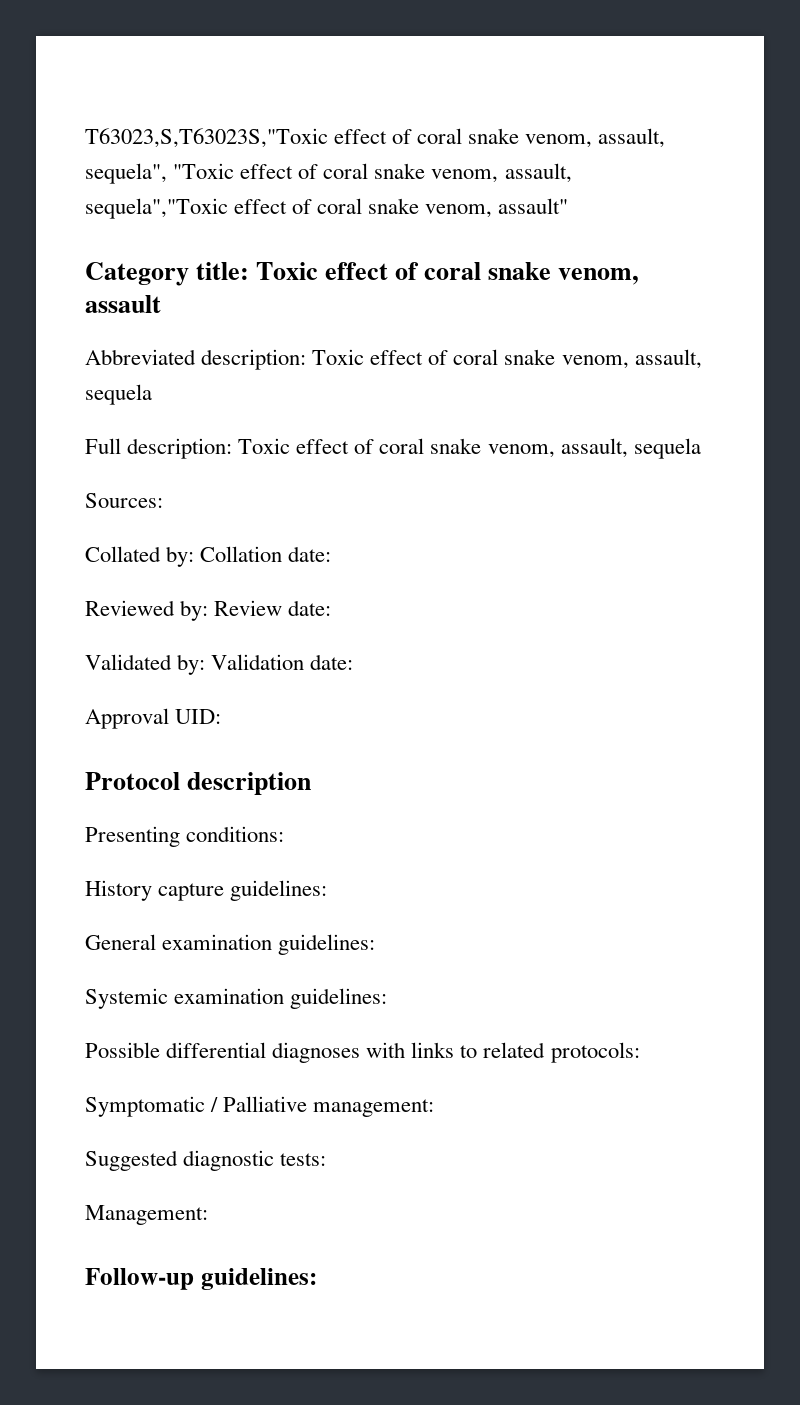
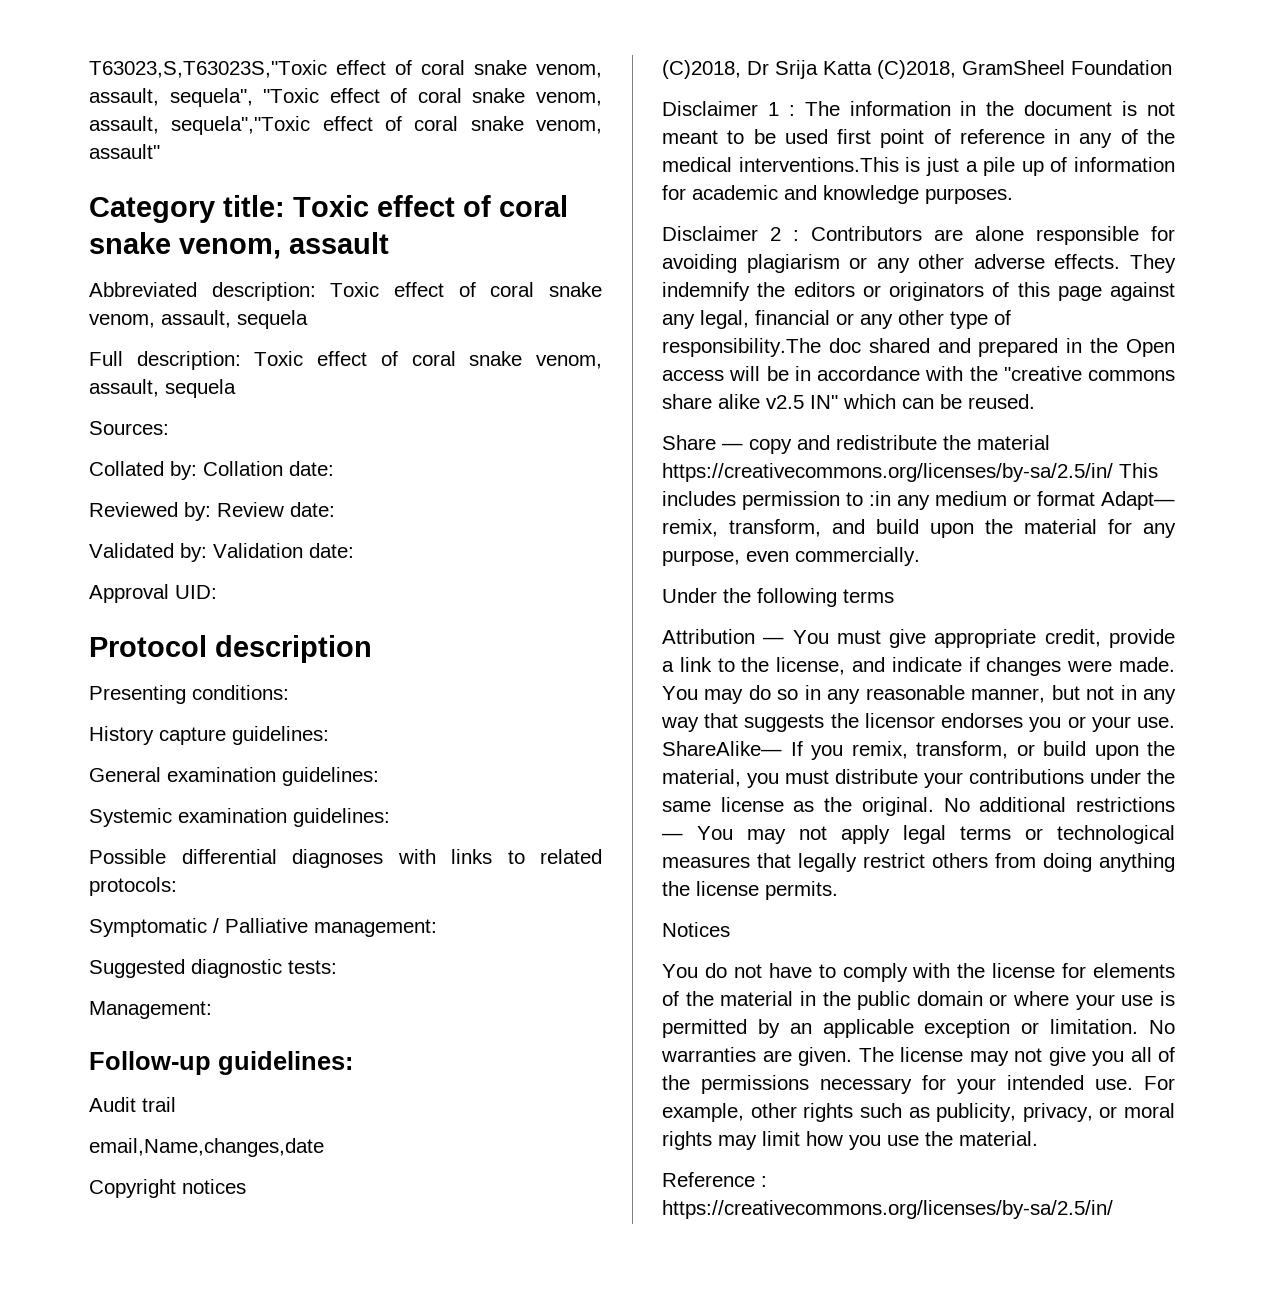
(317, 1279) none -> [89,1097,176,1112] [89,1138,324,1157] [89,1179,246,1198] [662,60,1172,79] [662,101,1175,116] [662,129,1175,148] [662,157,1175,176] [662,185,1013,204] [662,226,1175,245] [662,254,1176,273] [662,282,1175,301] [662,310,1011,329] [662,338,1175,357] [662,366,1175,381] [662,394,1035,409] [662,435,1050,454] [662,463,1158,482] [662,491,1175,510] [662,519,1176,538] [662,547,920,566] [662,588,894,607] [662,629,1175,648] [662,657,1175,676] [662,685,1176,704] [661,713,1175,732] [662,741,1175,760] [662,769,1175,788] [662,797,1175,816] [662,825,1175,844] [662,853,1175,872] [662,881,838,900] [662,922,730,937] [662,963,1175,982] [662,991,1175,1010] [662,1019,1175,1038] [661,1047,1175,1066] [662,1075,1175,1094] [662,1103,1175,1122] [662,1131,1038,1150] [662,1172,767,1187] [662,1200,1113,1219] // Audit trail // email,Name,changes,date // Copyright notices // (C)2018, Dr Srija Katta (C)2018, GramSheel Foundation // Disclaimer 1 : The information in the document is not meant to be used first point of reference in any of the medical interventions.This is just a pile up of information for academic and knowledge purposes. // Disclaimer 2 : Contributors are alone responsible for avoiding plagiarism or any other adverse effects. They indemnify the editors or originators of this page against any legal, financial or any other type of responsibility.The doc shared and prepared in the Open access will be in accordance with the "creative commons share alike v2.5 IN" which can be reused. // Share — copy and redistribute the material https://creativecommons.org/licenses/by-sa/2.5/in/ This includes permission to :in any medium or format Adapt— remix, transform, and build upon the material for any purpose, even commercially. // Under the following terms // Attribution — You must give appropriate credit, provide a link to the license, and indicate if changes were made. You may do so in any reasonable manner, but not in any way that suggests the licensor endorses you or your use. ShareAlike— If you remix, transform, or build upon the material, you must distribute your contributions under the same license as the original. No additional restrictions — You may not apply legal terms or technological measures that legally restrict others from doing anything the license permits. // Notices // You do not have to comply with the license for elements of the material in the public domain or where your use is permitted by an applicable exception or limitation. No warranties are given. The license may not give you all of the permissions necessary for your intended use. For example, other rights such as publicity, privacy, or moral rights may limit how you use the material. // Reference : https://creativecommons.org/licenses/by-sa/2.5/in/

